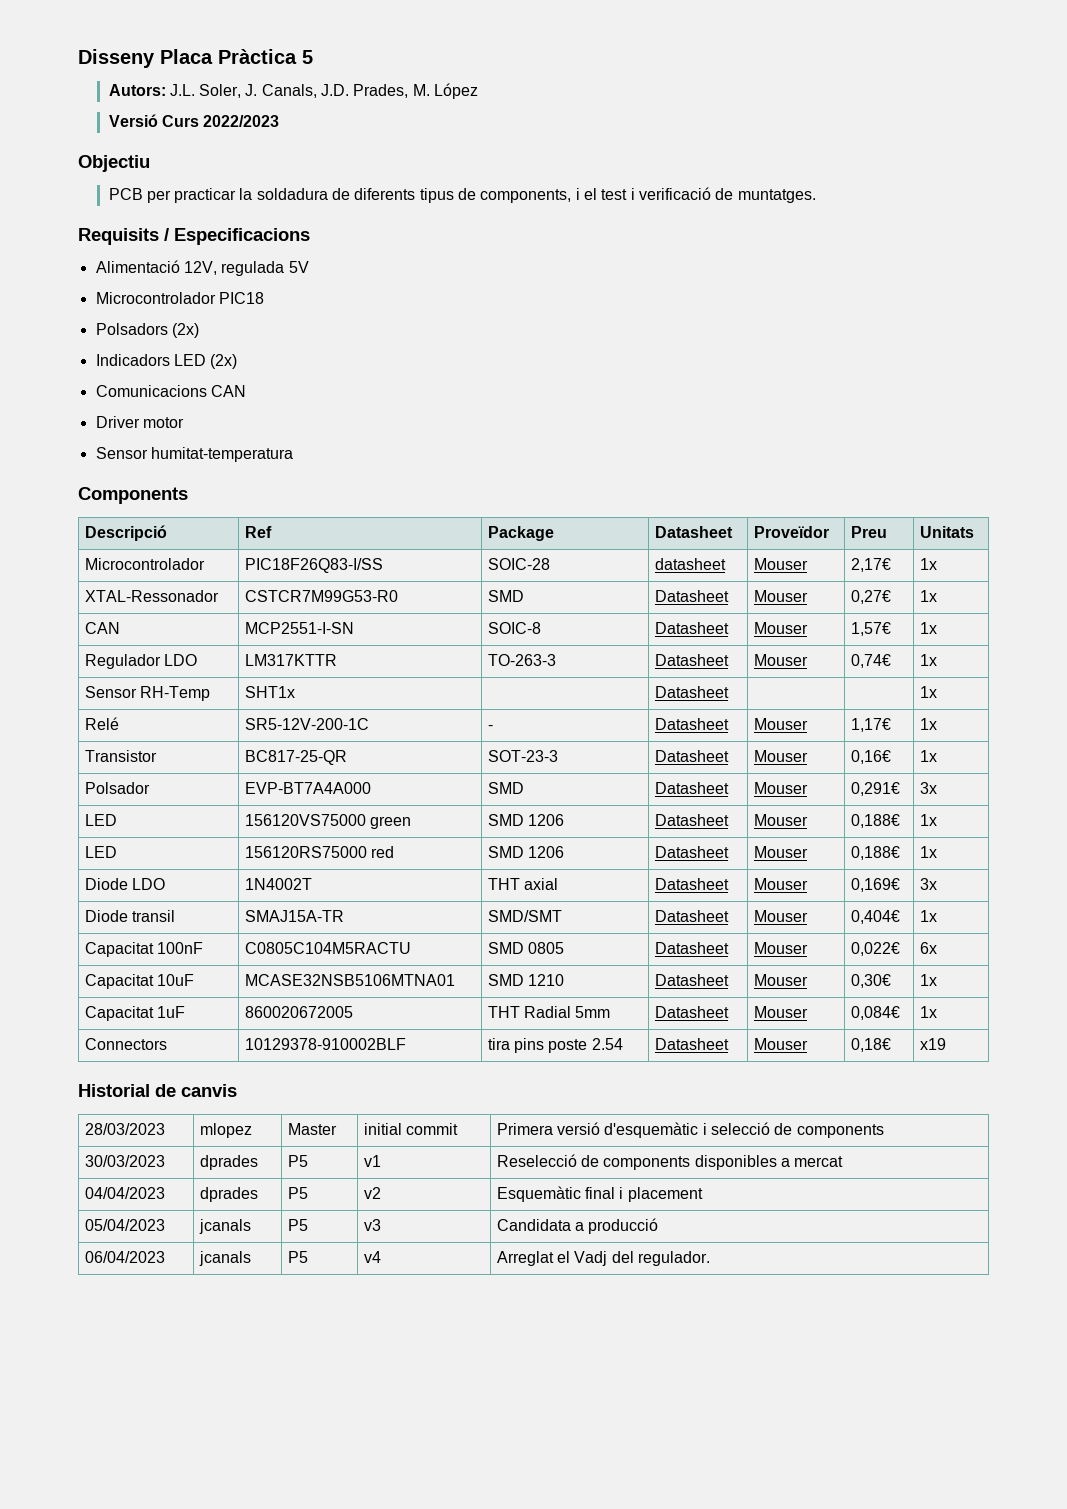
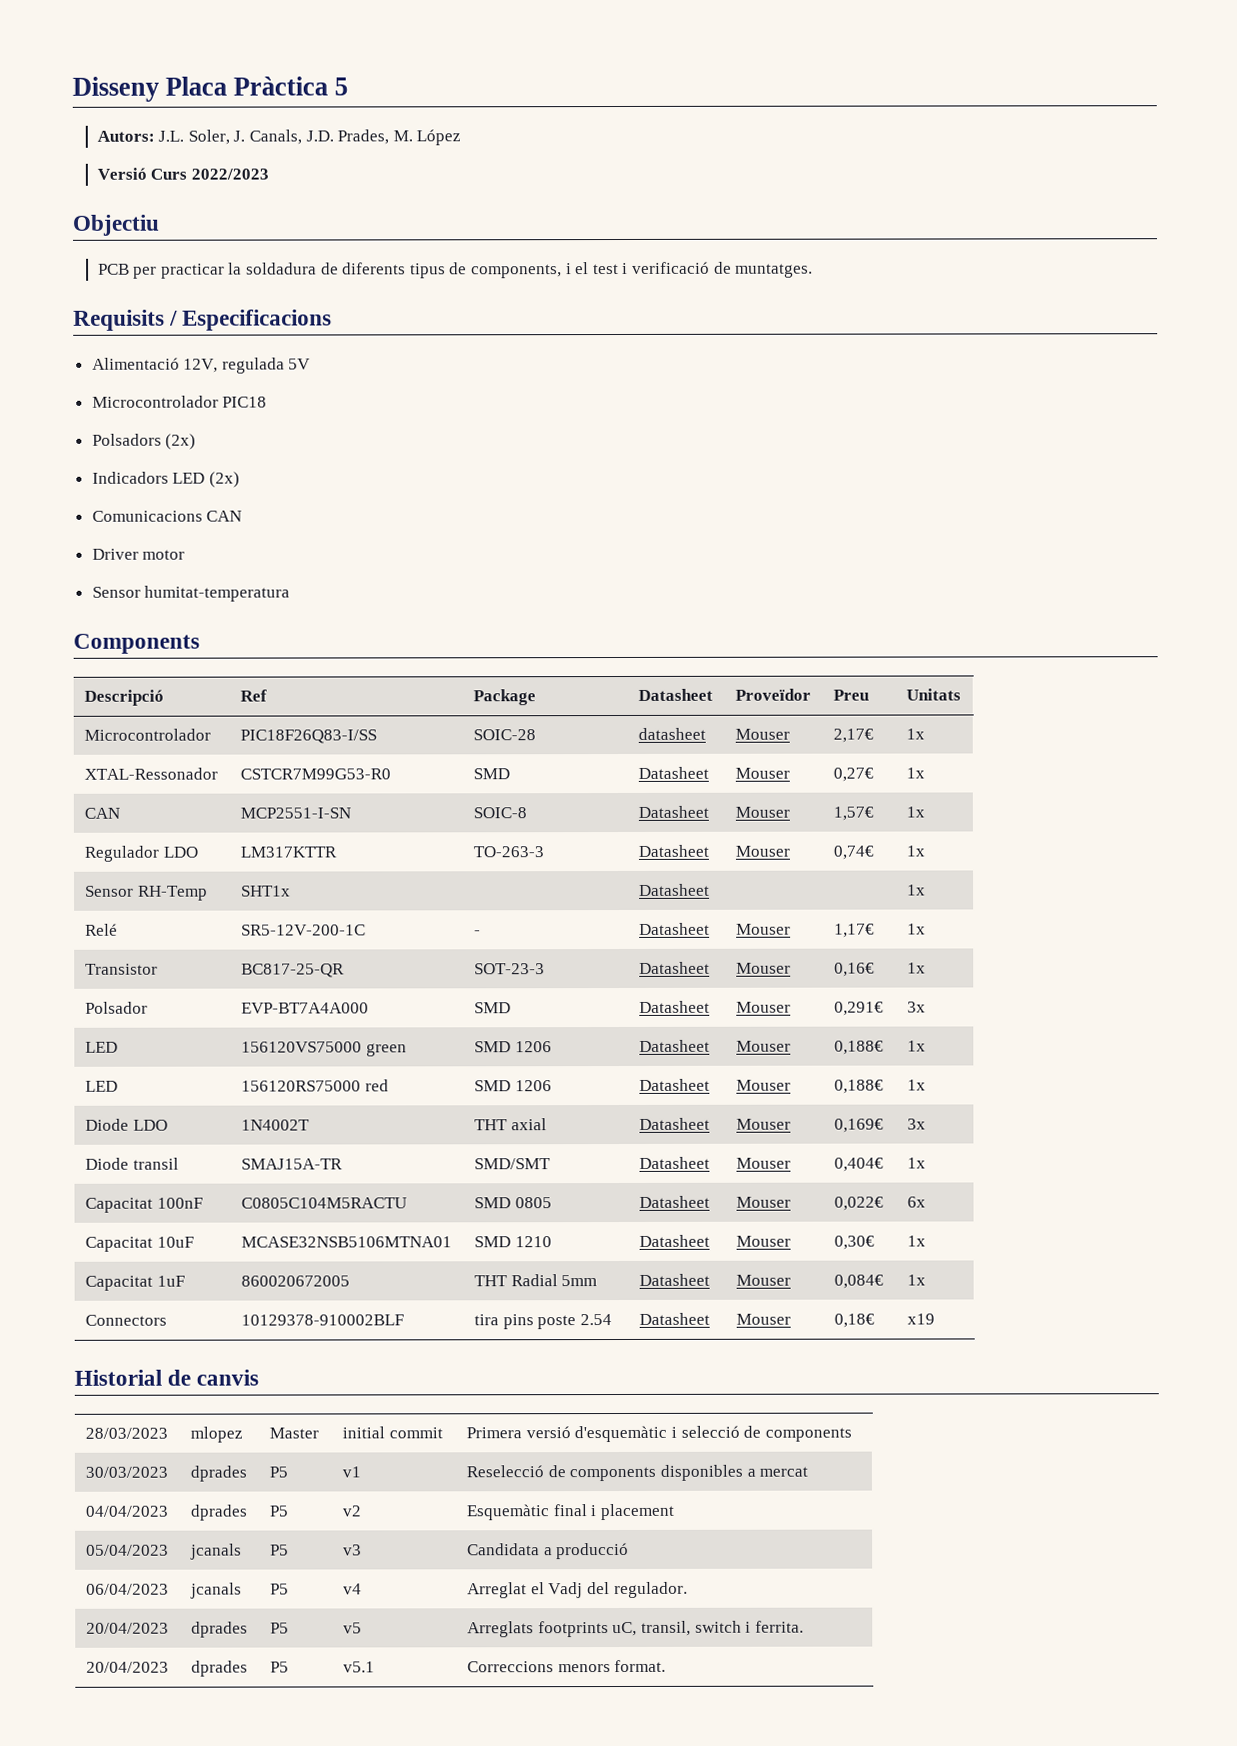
(711, 1258) none -> [86,1622,170,1634] [191,1621,249,1638] [270,1622,290,1634] [343,1622,363,1634] [467,1620,804,1638] [86,1661,170,1673] [191,1660,249,1677] [270,1661,290,1673] [343,1661,376,1673] [467,1659,667,1673] // 20/04/2023 | dprades | P5 | v5 | Arreglats footprints uC, transil, switch i ferrita. // 20/04/2023 | dprades | P5 | v5.1 | Correccions menors format.

